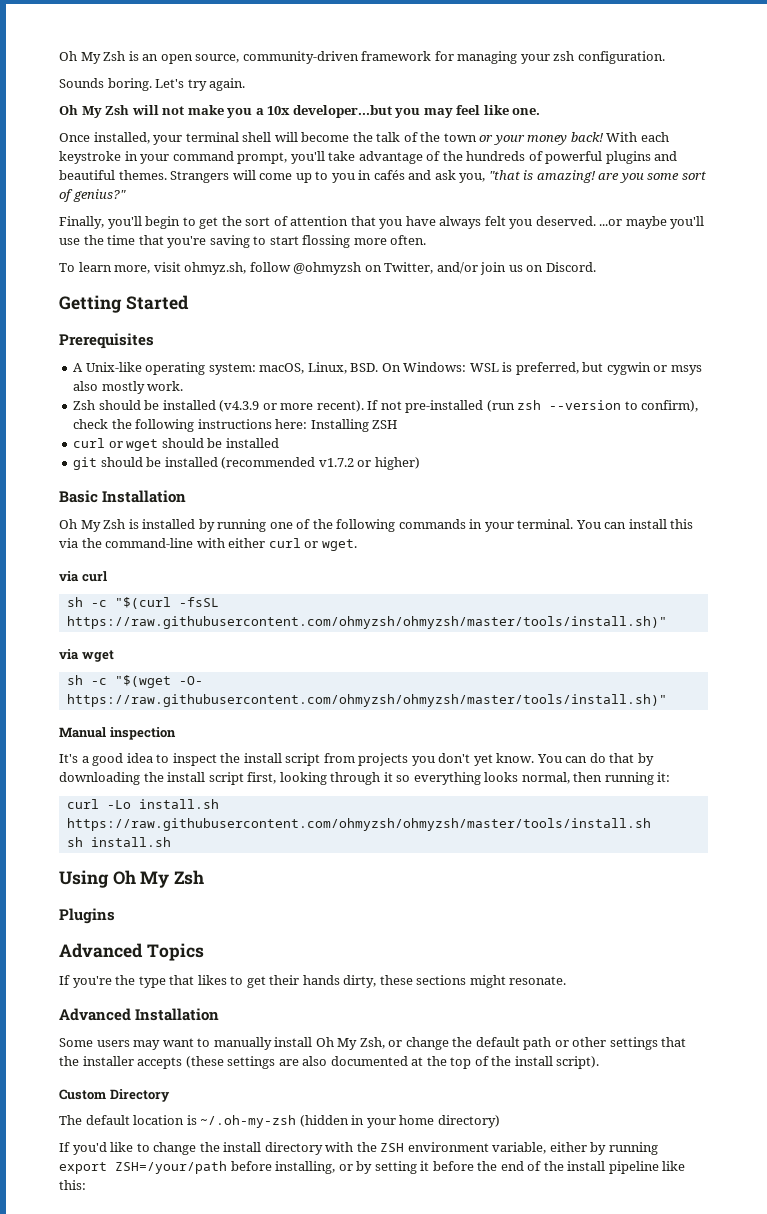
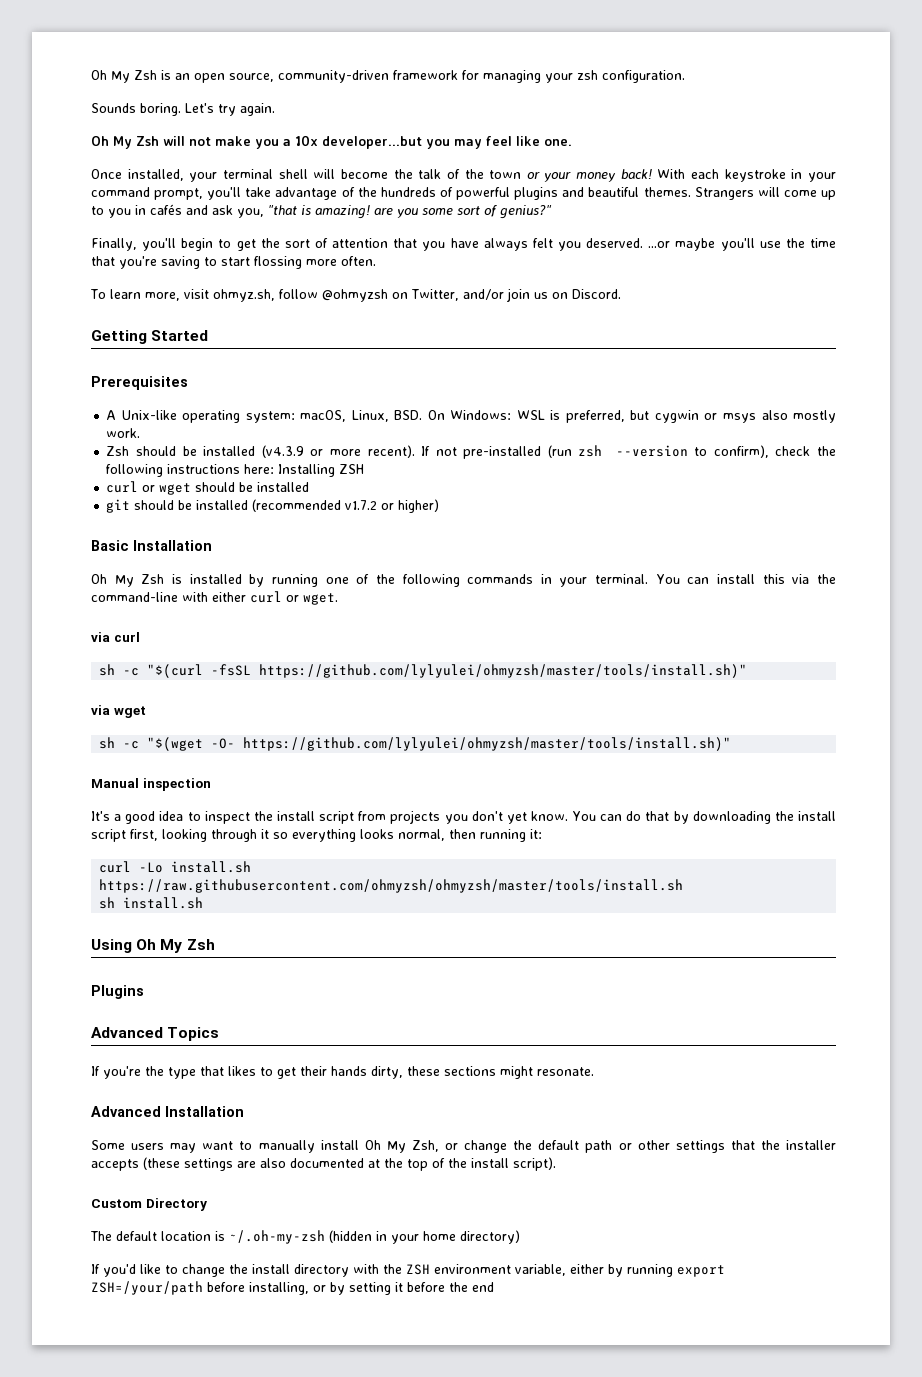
[66,616,667,629] https://raw.githubusercontent.com/ohmyzsh/ohmyzsh/master/tools/install.sh)" -> [259,664,748,678] https://github.com/lylyulei/ohmyzsh/master/tools/install.sh)"
[66,694,667,707] https://raw.githubusercontent.com/ohmyzsh/ohmyzsh/master/tools/install.sh)" -> [243,737,732,751] https://github.com/lylyulei/ohmyzsh/master/tools/install.sh)"
[527,1161,686,1174] [59,1180,86,1190] of the install pipeline like this: -> (494, 1287) none

